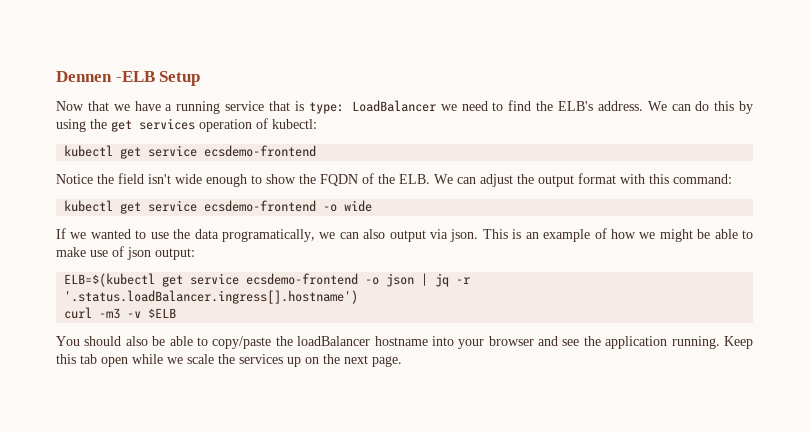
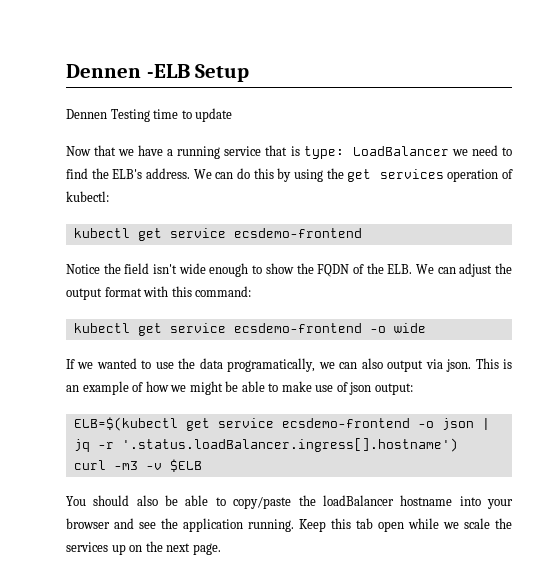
(201, 78) none -> [66,108,233,122] // Dennen Testing time to update

